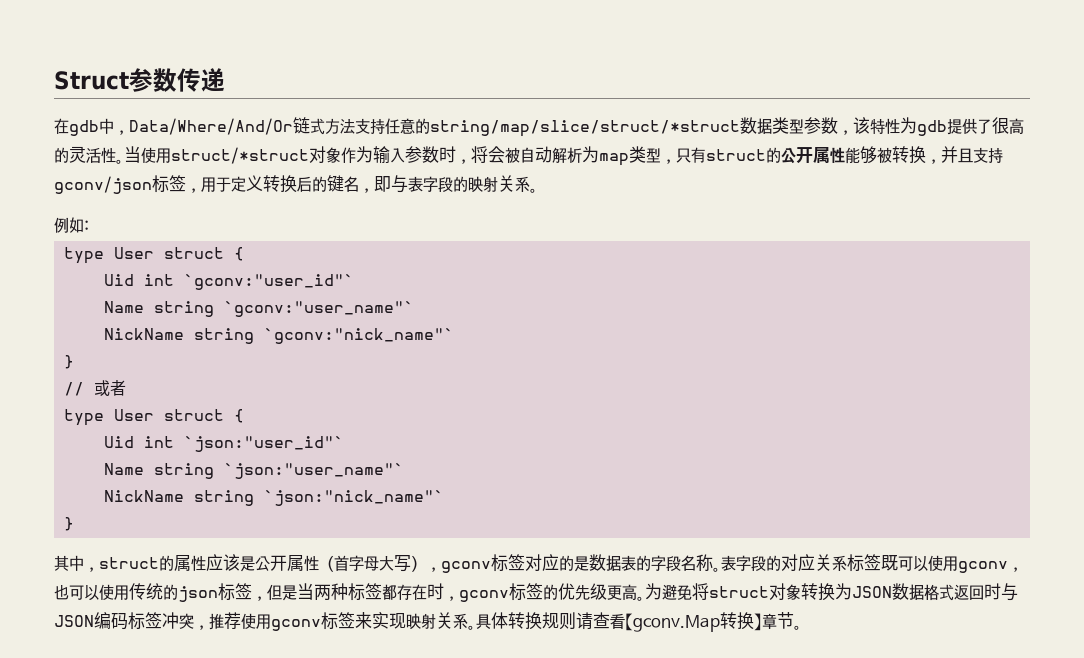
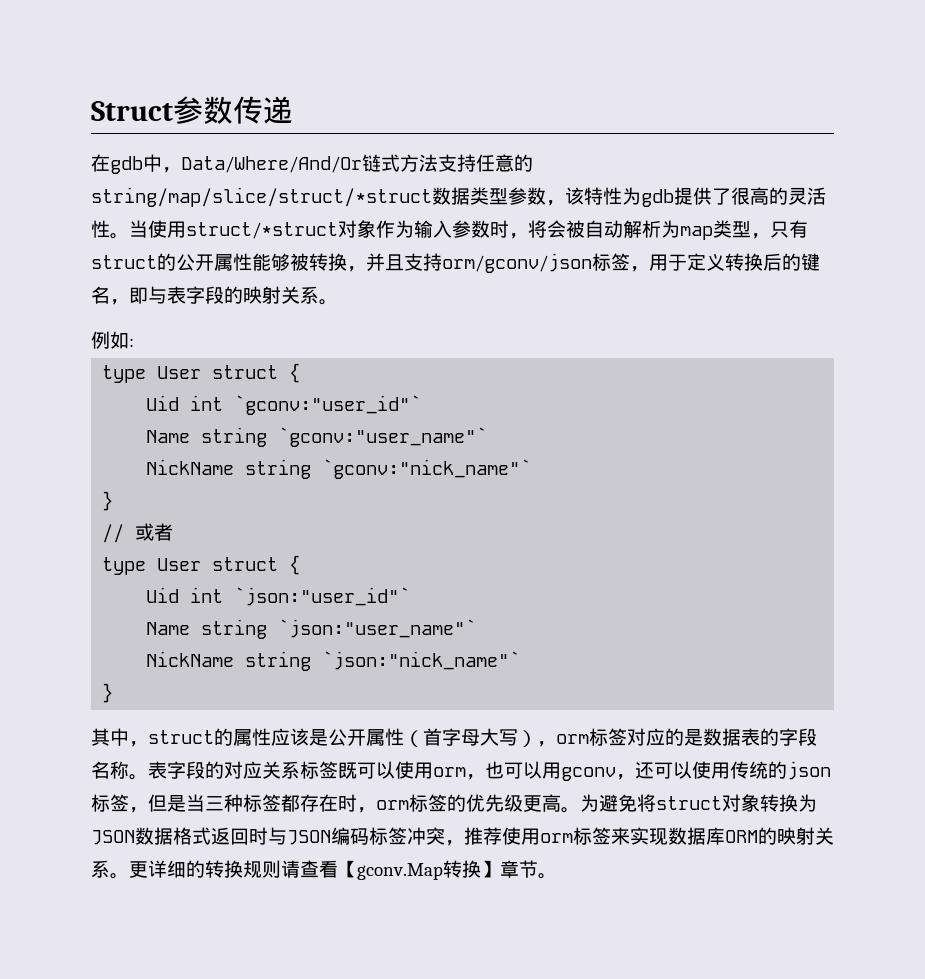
[54,176,152,194] gconv/json -> [442,253,592,273] orm/gconv/json
[441,561,491,573] gconv -> [556,734,589,744] orm
[958,561,1023,573] [54,585,69,600] gconv，也 -> [433,761,654,781] orm，也可以用gconv，还
[314,584,331,600] 两 -> [205,796,224,811] 三
[459,590,509,602] gconv -> [376,800,409,810] orm
[271,619,321,631] gconv -> [540,833,573,843] orm
[406,612,508,630] 映射关系。具体 -> [668,827,834,845] [91,860,205,879] 数据库ORM的映射关系。更详细的

